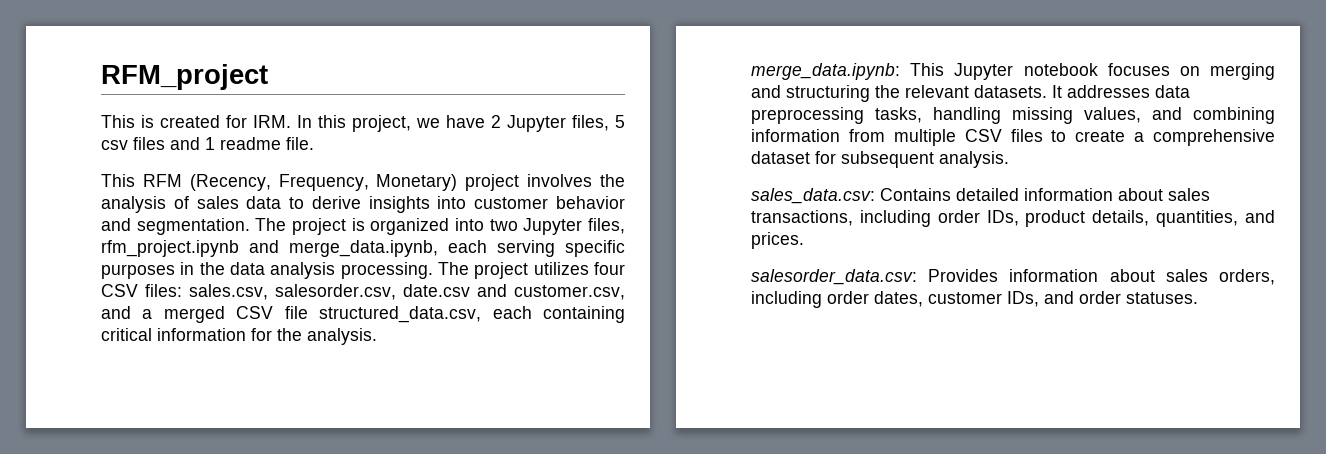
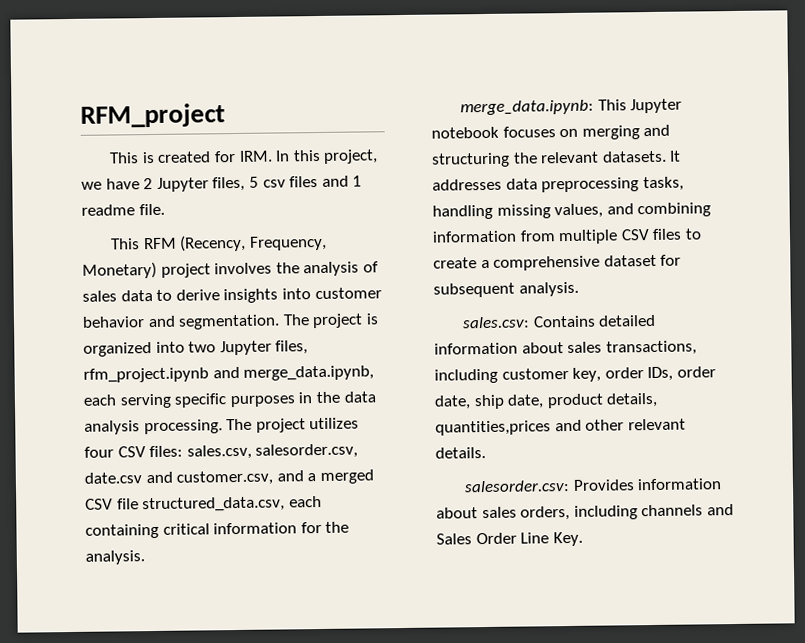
[751,188,875,204] sales_data.csv: -> [462,316,531,329] sales.csv:
[937,210,1275,227] [751,232,804,249] [751,269,917,285] order IDs, product details, quantities, and prices. // salesorder_data.csv: -> [501,366,716,382] [434,392,659,410] [435,418,686,436] [435,447,486,459] [464,479,571,493] customer key, order IDs, order date, ship date, product details, quantities,prices and other relevant details. // salesorder.csv:
[827,291,1198,307] order dates, customer IDs, and order statuses. -> [641,504,734,517] [436,531,583,547] channels and Sales Order Line Key.

